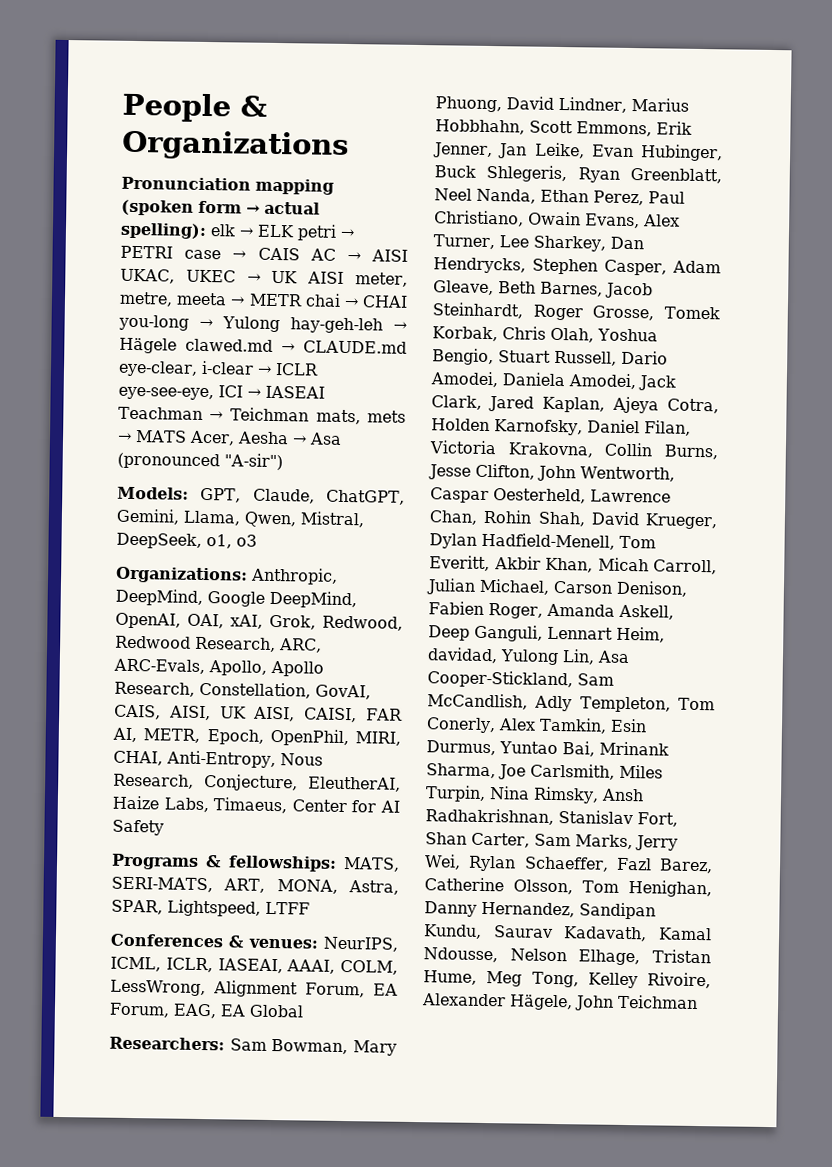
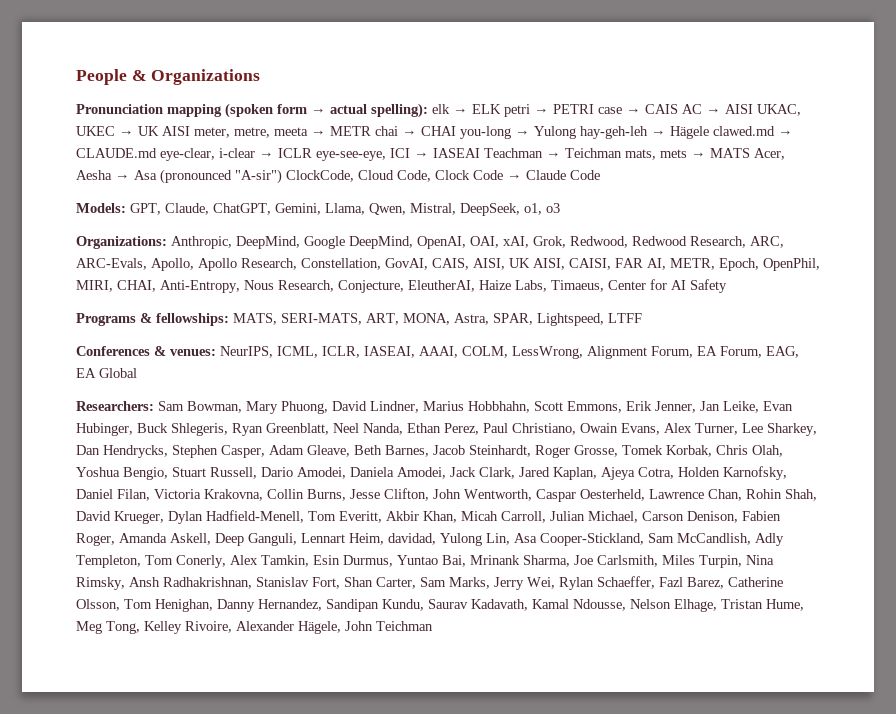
(283, 462) none -> [286,170,600,182] ClockCode, Cloud Code, Clock Code → Claude Code

